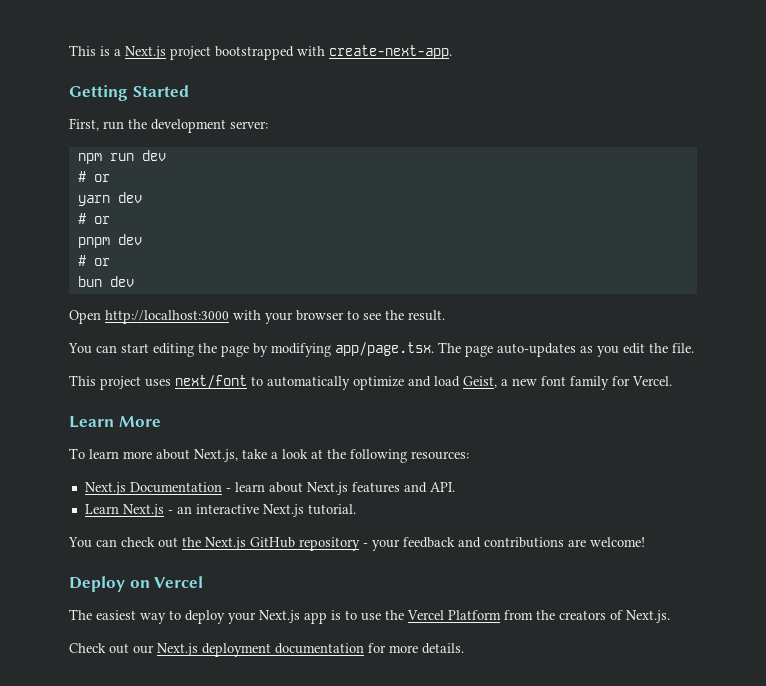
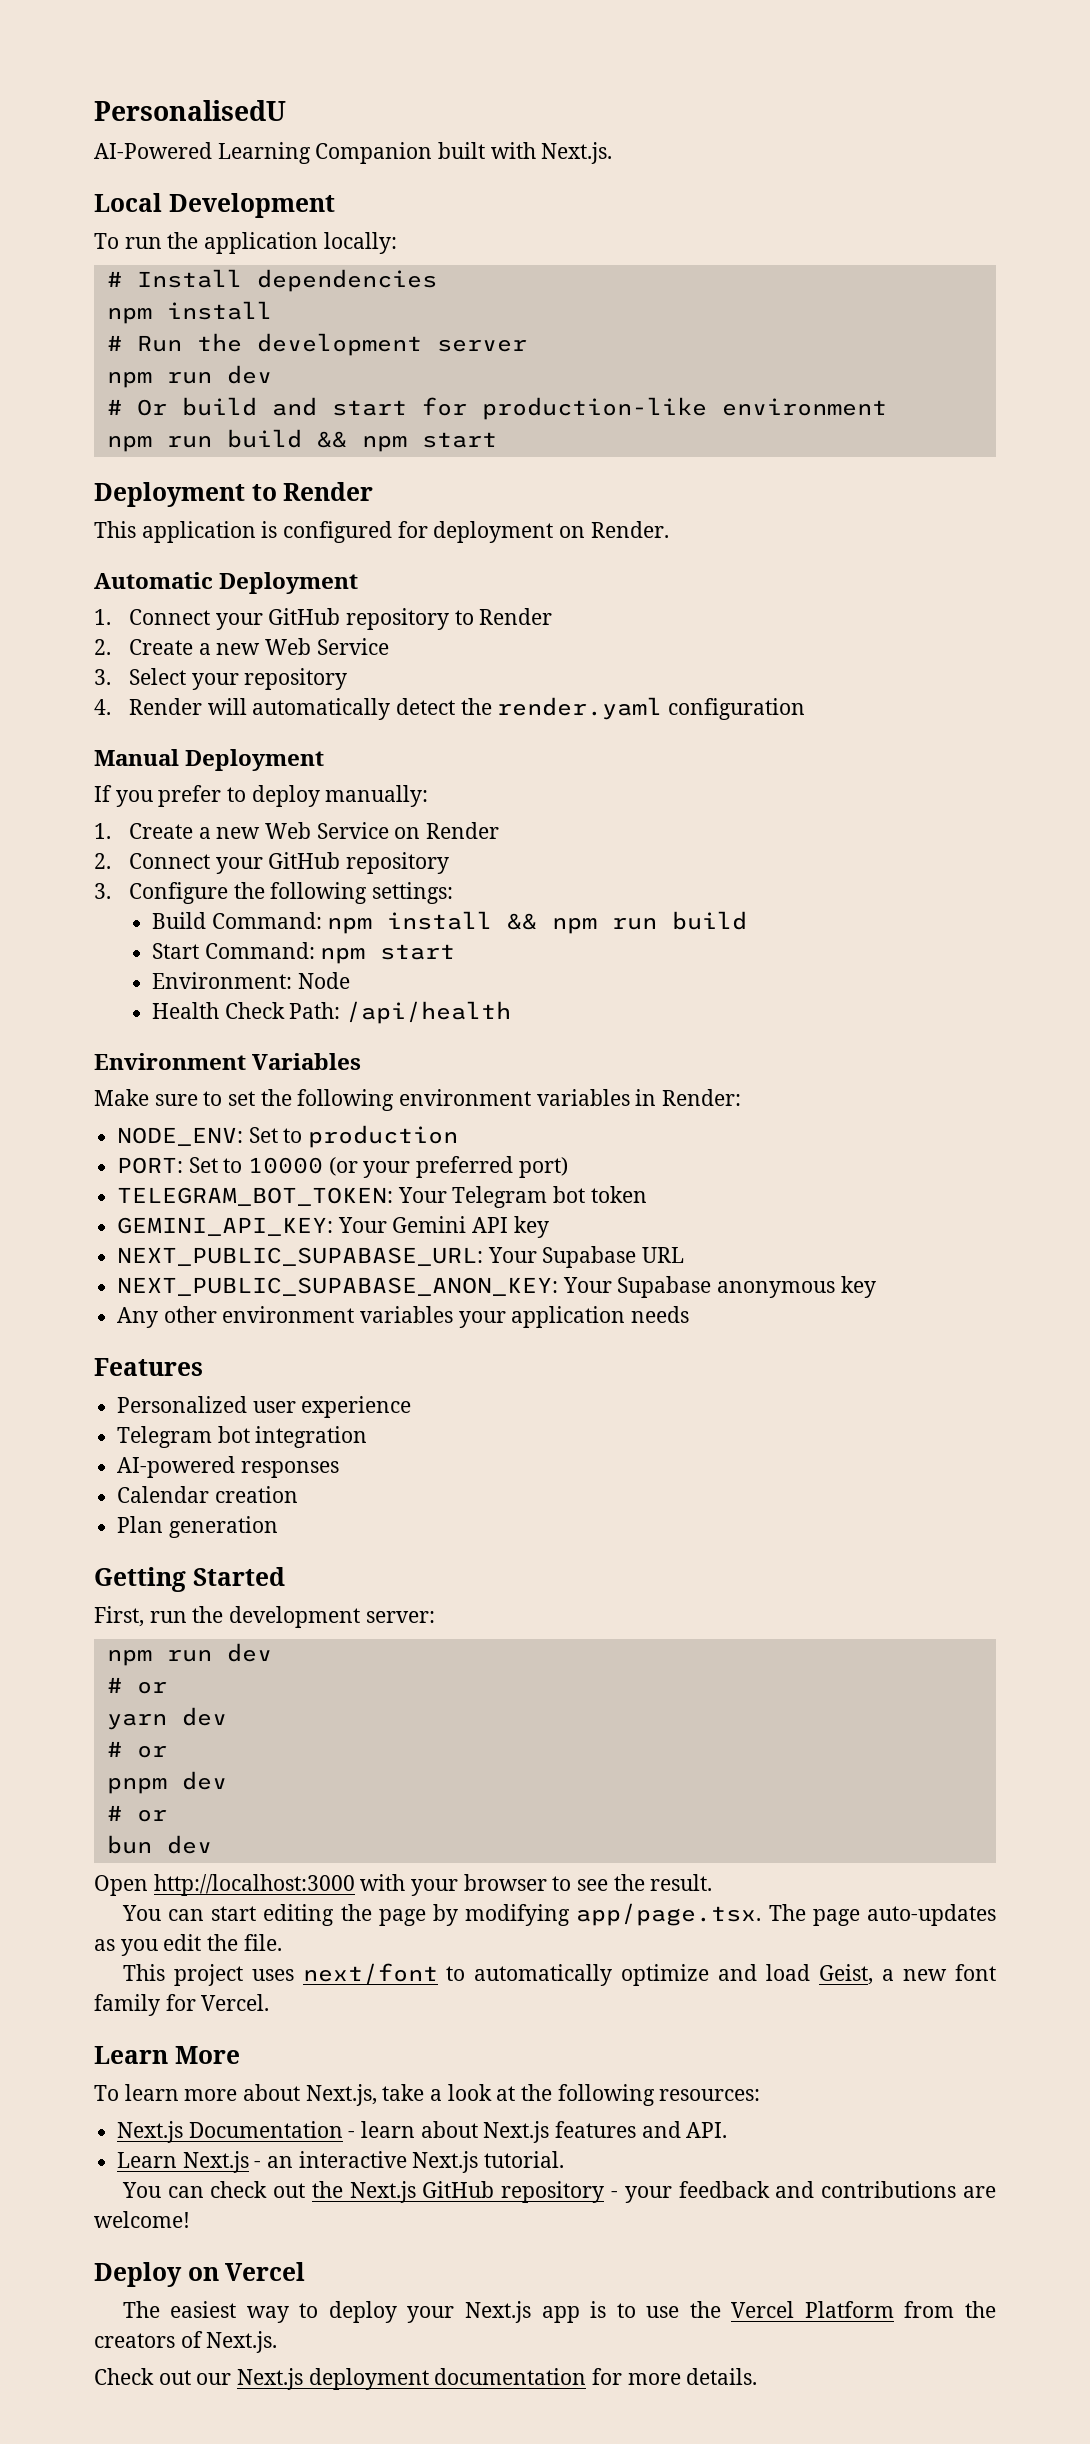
[69,45,452,60] This is a Next.js project bootstrapped with create-next-app. -> [94,100,286,121] [94,142,613,164] [94,193,335,218] [94,232,397,254] [106,269,437,292] [106,301,272,324] [106,333,527,356] [106,365,272,388] [106,397,887,420] [106,429,497,452] [94,482,374,507] [94,521,669,543] [94,572,359,594] [94,608,553,630] [94,638,389,655] [94,668,348,690] [94,697,806,720] [94,749,325,771] [94,785,429,807] [94,822,500,839] [94,852,450,874] [94,882,454,904] [152,911,748,934] [152,942,456,964] [152,972,350,989] [152,1001,512,1024] [94,1053,362,1070] [94,1089,742,1111] [117,1125,459,1148] [117,1156,568,1178] [117,1186,647,1208] [117,1216,549,1238] [117,1246,685,1268] [117,1276,876,1298] [117,1306,690,1328] [94,1358,203,1376] [117,1396,412,1418] [117,1426,368,1448] [117,1456,339,1478] [117,1486,298,1503] [117,1516,278,1538] PersonalisedU // AI-Powered Learning Companion built with Next.js. // Local Development // To run the application locally: // # Install dependencies // npm install // # Run the development server // npm run dev // # Or build and start for production-like environment // npm run build && npm start // Deployment to Render // This application is configured for deployment on Render. // Automatic Deployment // 1. Connect your GitHub repository to Render // 2. Create a new Web Service // 3. Select your repository // 4. Render will automatically detect the render.yaml configuration // Manual Deployment // If you prefer to deploy manually: // 1. Create a new Web Service on Render // 2. Connect your GitHub repository // 3. Configure the following settings: // Build Command: npm install && npm run build // Start Command: npm start // Environment: Node // Health Check Path: /api/health // Environment Variables // Make sure to set the following environment variables in Render: // NODE_ENV: Set to production // PORT: Set to 10000 (or your preferred port) // TELEGRAM_BOT_TOKEN: Your Telegram bot token // GEMINI_API_KEY: Your Gemini API key // NEXT_PUBLIC_SUPABASE_URL: Your Supabase URL // NEXT_PUBLIC_SUPABASE_ANON_KEY: Your Supabase anonymous key // Any other environment variables your application needs // Features // Personalized user experience // Telegram bot integration // AI-powered responses // Calendar creation // Plan generation

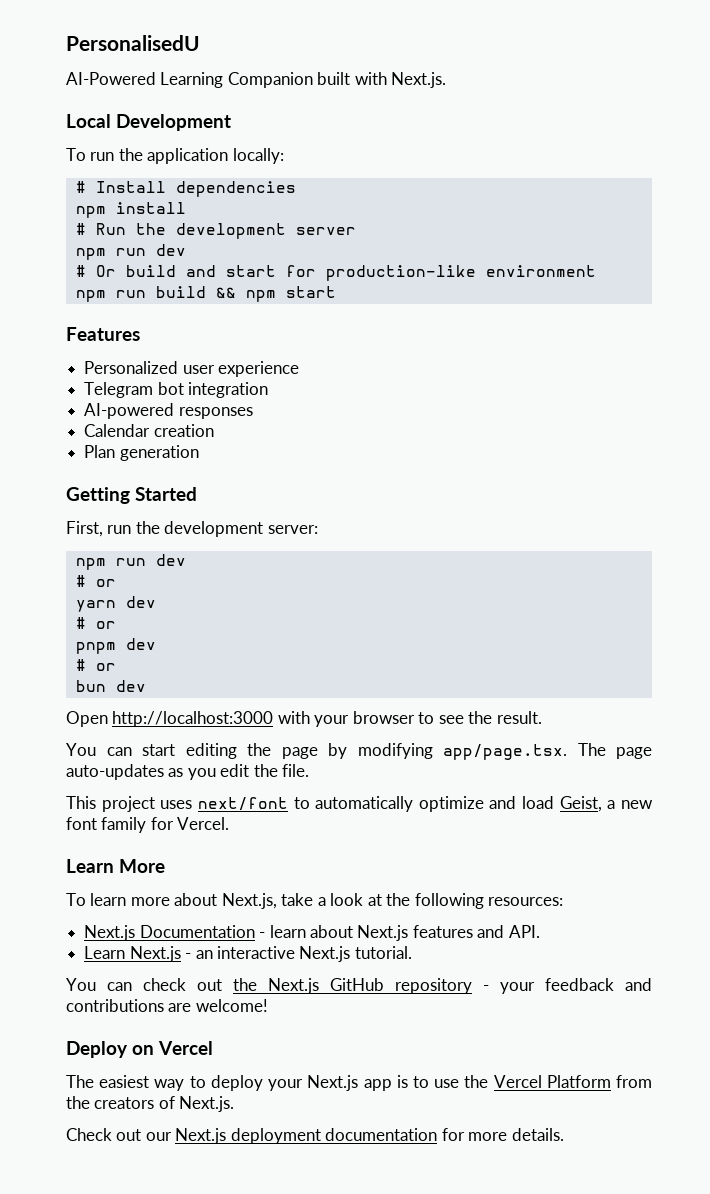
[94,482,374,507] [94,521,669,543] [94,572,359,594] [94,608,553,630] [94,638,389,655] [94,668,348,690] [94,697,806,720] [94,749,325,771] [94,785,429,807] [94,822,500,839] [94,852,450,874] [94,882,454,904] [152,911,748,934] [152,942,456,964] [152,972,350,989] [152,1001,512,1024] [94,1053,362,1070] [94,1089,742,1111] [117,1125,459,1148] [117,1156,568,1178] [117,1186,647,1208] [117,1216,549,1238] [117,1246,685,1268] [117,1276,876,1298] [117,1306,690,1328] // Deployment to Render // This application is configured for deployment on Render. // Automatic Deployment // 1. Connect your GitHub repository to Render // 2. Create a new Web Service // 3. Select your repository // 4. Render will automatically detect the render.yaml configuration // Manual Deployment // If you prefer to deploy manually: // 1. Create a new Web Service on Render // 2. Connect your GitHub repository // 3. Configure the following settings: // Build Command: npm install && npm run build // Start Command: npm start // Environment: Node // Health Check Path: /api/health // Environment Variables // Make sure to set the following environment variables in Render: // NODE_ENV: Set to production // PORT: Set to 10000 (or your preferred port) // TELEGRAM_BOT_TOKEN: Your Telegram bot token // GEMINI_API_KEY: Your Gemini API key // NEXT_PUBLIC_SUPABASE_URL: Your Supabase URL // NEXT_PUBLIC_SUPABASE_ANON_KEY: Your Supabase anonymous key // Any other environment variables your application needs -> (336, 292) none

